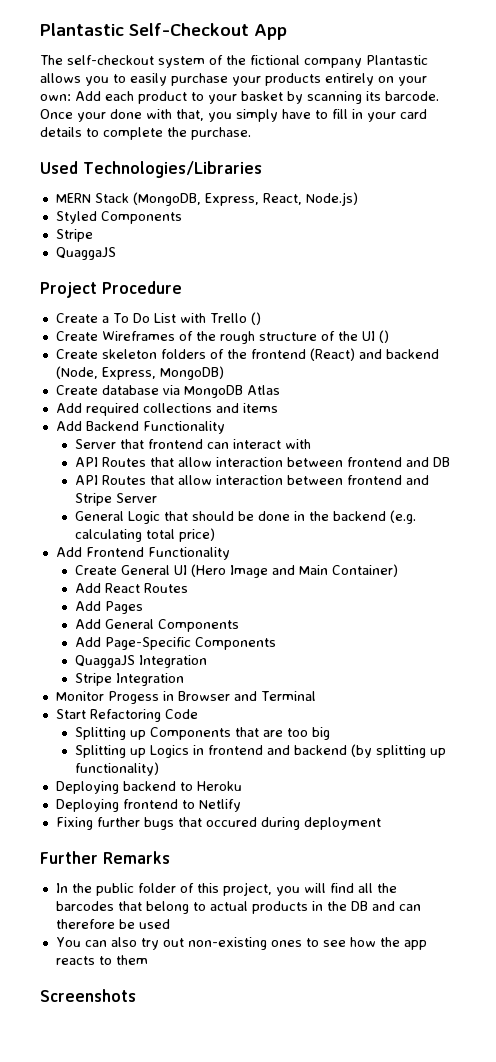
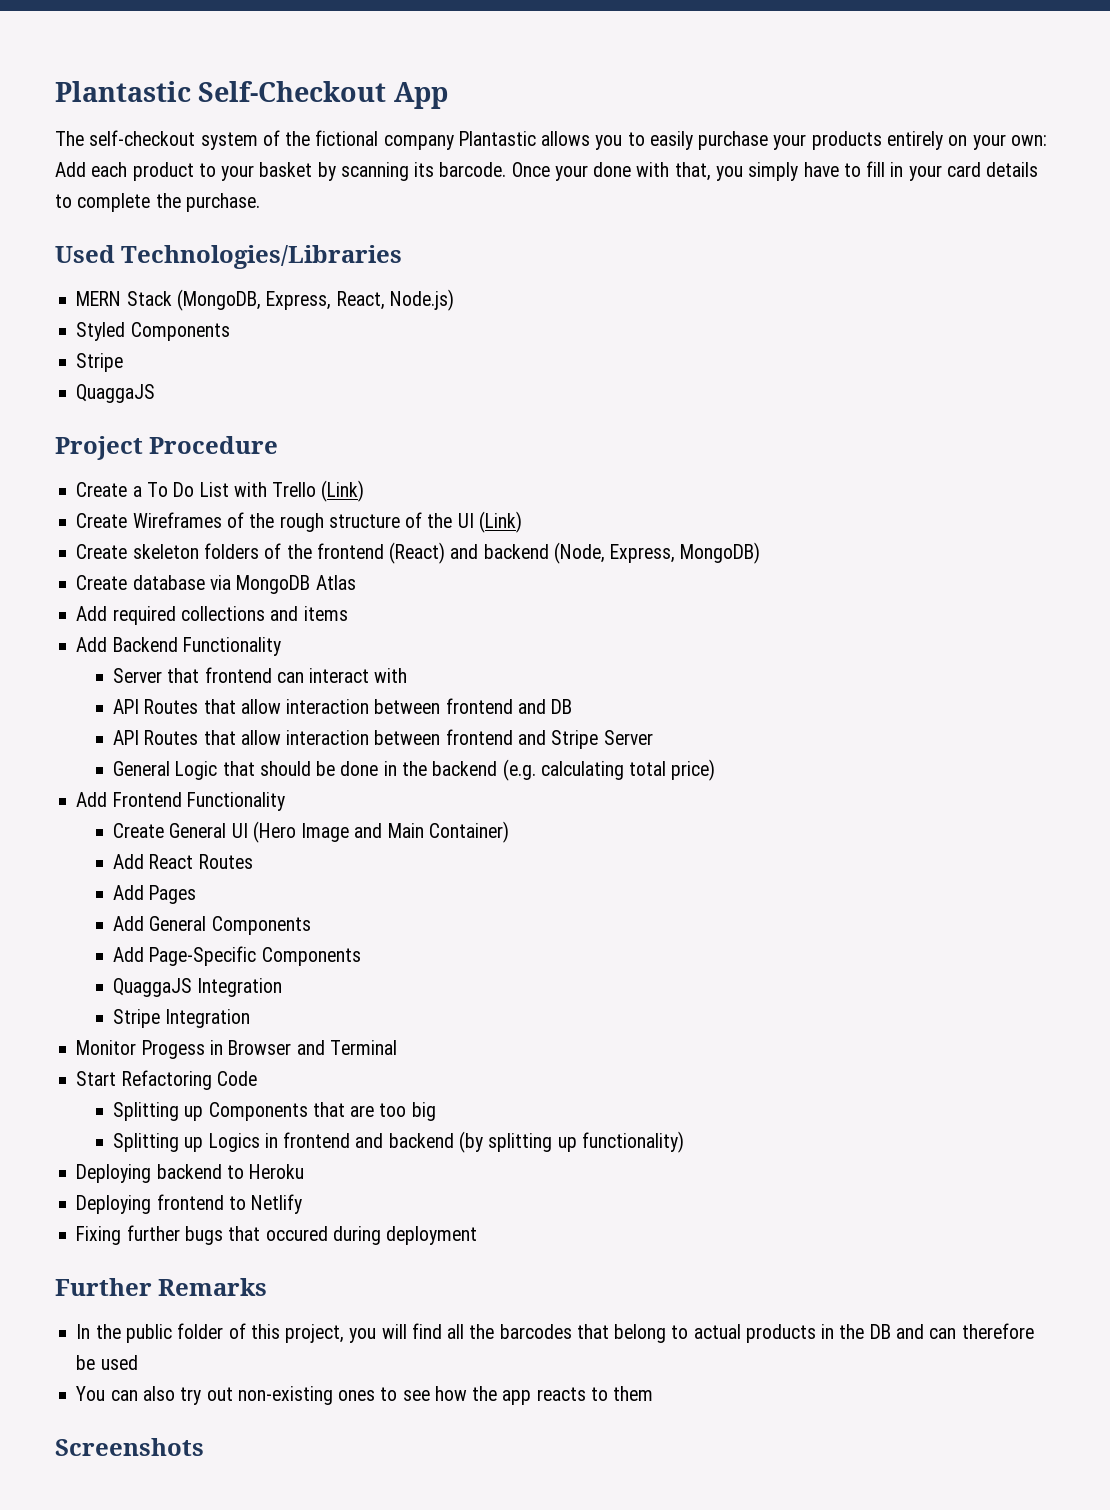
[250,312,261,325] () -> [321,480,365,502] (Link)
[378,330,389,343] () -> [478,511,522,533] (Link)

